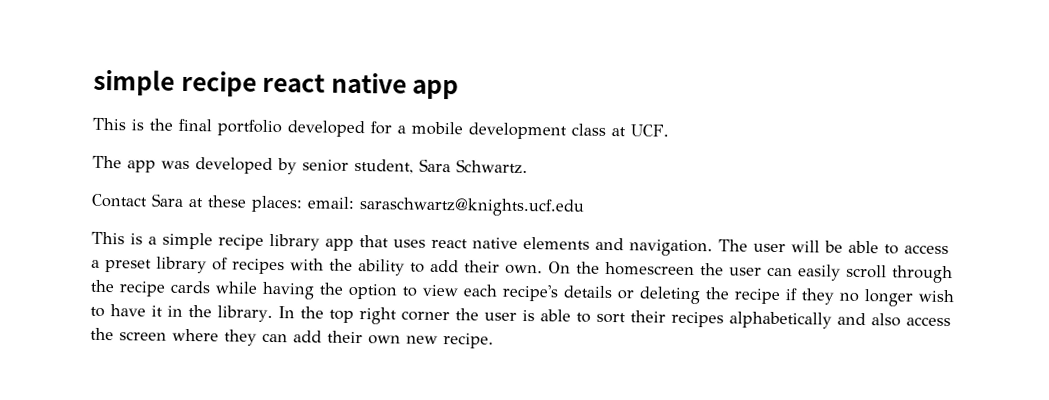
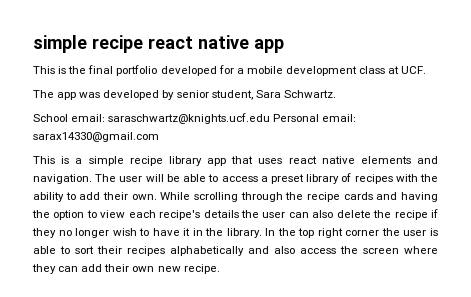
[91,193,303,213] Contact Sara at these places: -> [33,114,68,122] School
(585, 207) none -> [273,114,357,122] [33,132,159,142] Personal email: sarax14330@gmail.com
[548,261,887,281] On the homescreen the user can easily scroll -> [160,192,238,202] While scrolling
[215,281,258,294] while -> [376,192,398,200] and
[617,286,700,305] or deleting -> [241,210,371,218] the user can also delete

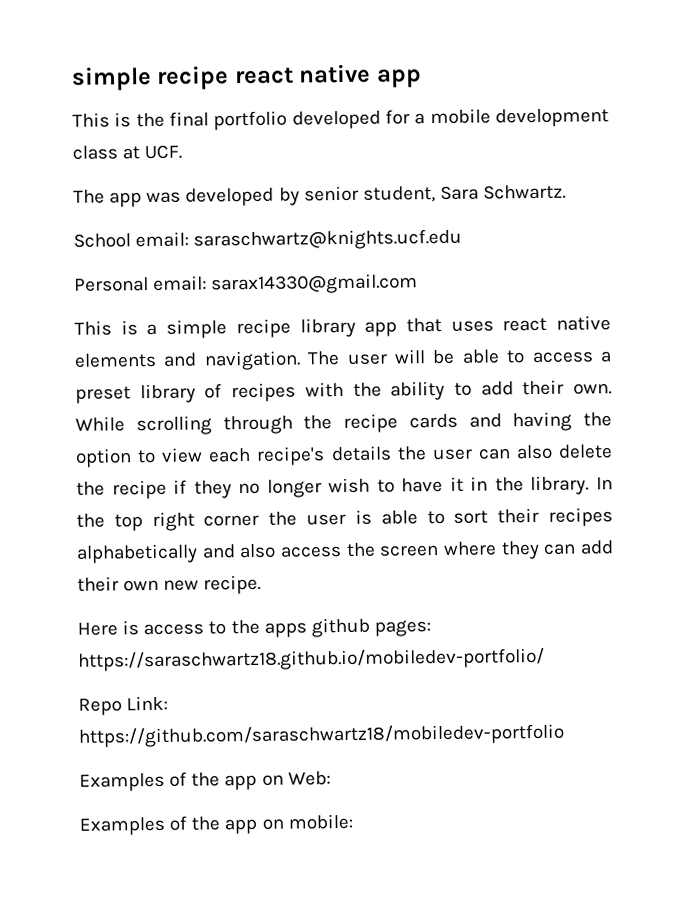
(271, 118) none -> (463, 239) //
(220, 269) none -> [77,617,431,638] [78,647,545,672] [78,695,169,716] [78,723,565,748] [79,771,331,792] [79,813,353,836] // Here is access to the apps github pages: https://saraschwartz18.github.io/mobiledev-portfolio/ // Repo Link: https://github.com/saraschwartz18/mobiledev-portfolio // Examples of the app on Web: // Examples of the app on mobile:

